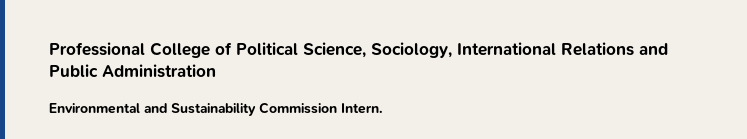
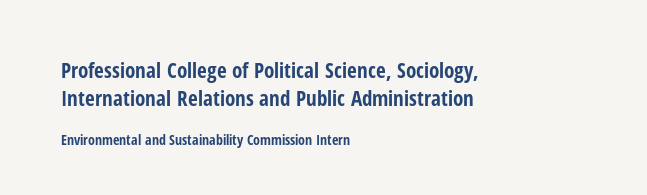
[341,103,383,114] Intern. -> [315,135,350,145] Intern

